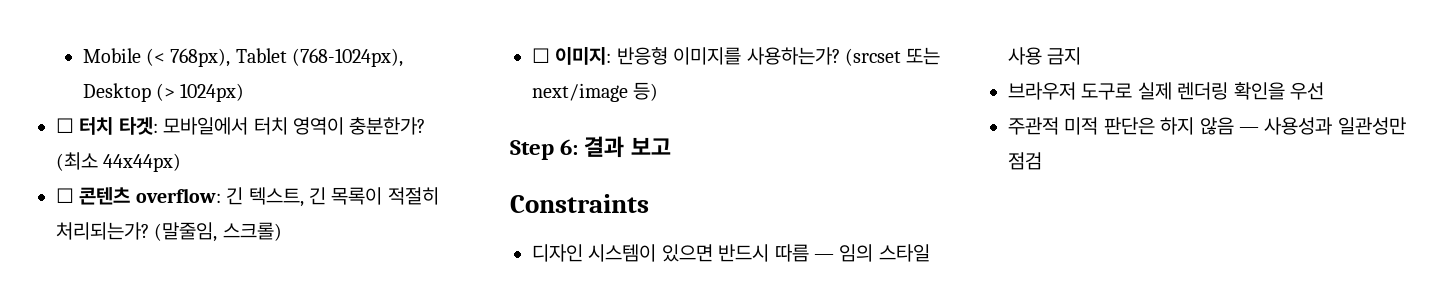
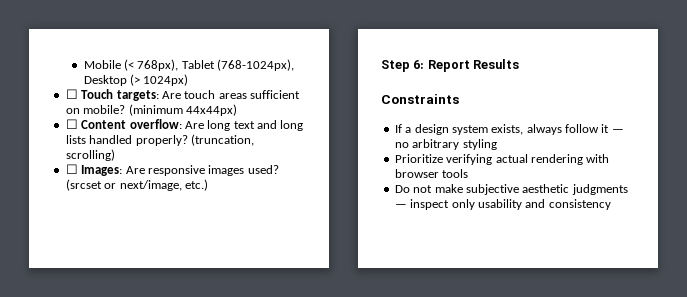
[79,117,426,135] [56,152,182,172] [56,187,439,207] [56,222,282,242] [532,47,941,66] [532,82,659,102] 터치 타겟: 모바일에서 터치 영역이 충분한가? (최소 44x44px) // ☐ 콘텐츠 overflow: 긴 텍스트, 긴 목록이 적절히 처리되는가? (말줄임, 스크롤) // ☐ 이미지: 반응형 이미지를 사용하는가? (srcset 또는 next/image 등) -> [81,89,300,101] [65,104,237,116] [65,119,304,131] [65,134,254,146] [65,149,115,161] [65,164,279,176] [65,179,208,191] Touch targets: Are touch areas sufficient on mobile? (minimum 44x44px) // ☐ Content overflow: Are long text and long lists handled properly? (truncation, scrolling) // ☐ Images: Are responsive images used? (srcset or next/image, etc.)
[584,136,671,158] 결과 보고 -> [427,59,520,72] Report Results
[532,244,930,262] [1008,47,1082,65] [1008,82,1324,100] [1008,117,1406,135] [1008,152,1042,170] 디자인 시스템이 있으면 반드시 따름 — 임의 스타일 사용 금지 // 브라우저 도구로 실제 렌더링 확인을 우선 // 주관적 미적 판단은 하지 않음 — 사용성과 일관성만 점검 -> [394,124,624,135] [394,139,497,150] [394,154,610,165] [394,169,469,178] [394,184,628,195] [394,199,611,210] If a design system exists, always follow it — no arbitrary styling // Prioritize verifying actual rendering with browser tools // Do not make subjective aesthetic judgments — inspect only usability and consistency

